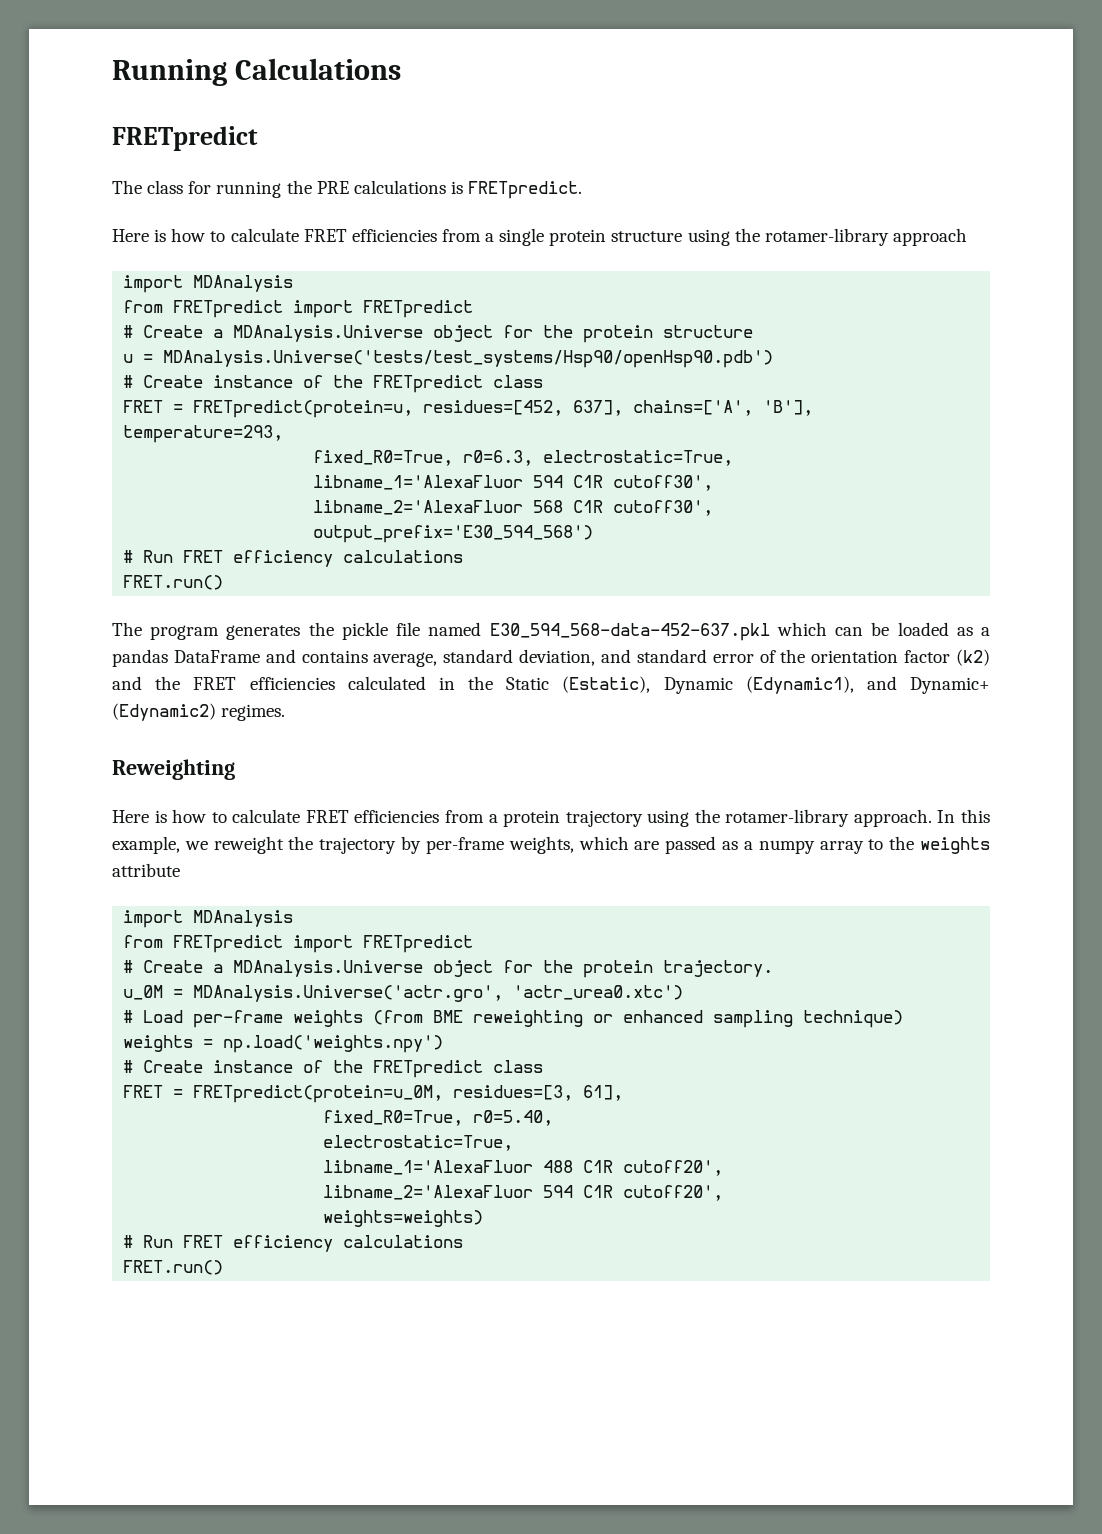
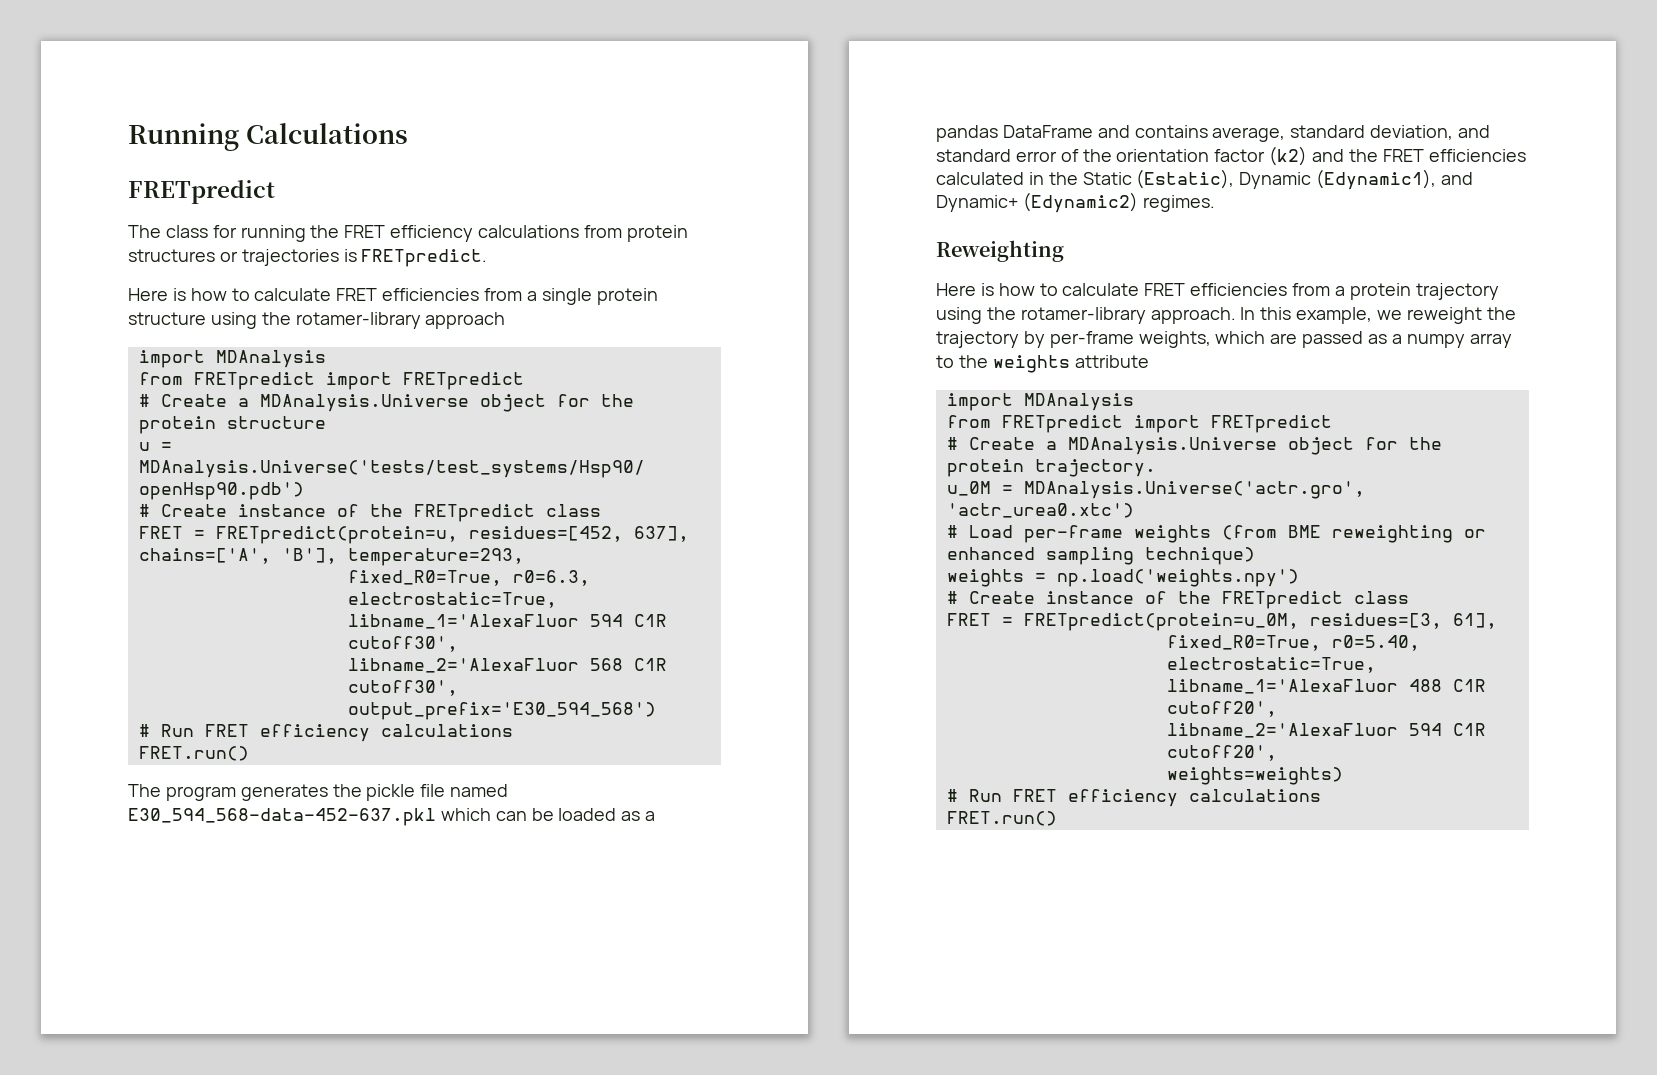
[316,180,446,194] PRE calculations -> [344,225,688,242] [128,249,339,266] FRET efficiency calculations from protein structures or trajectories

